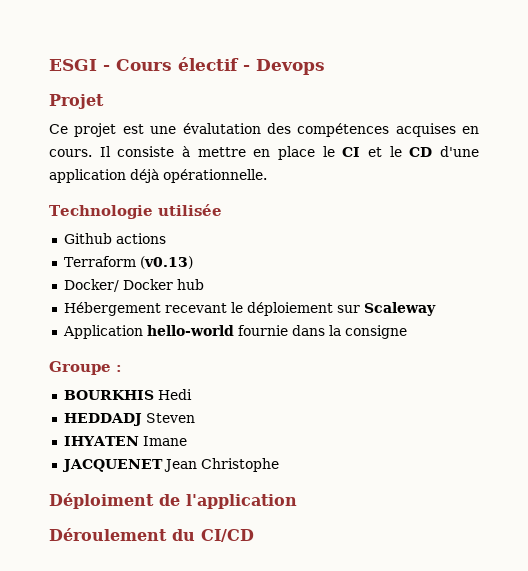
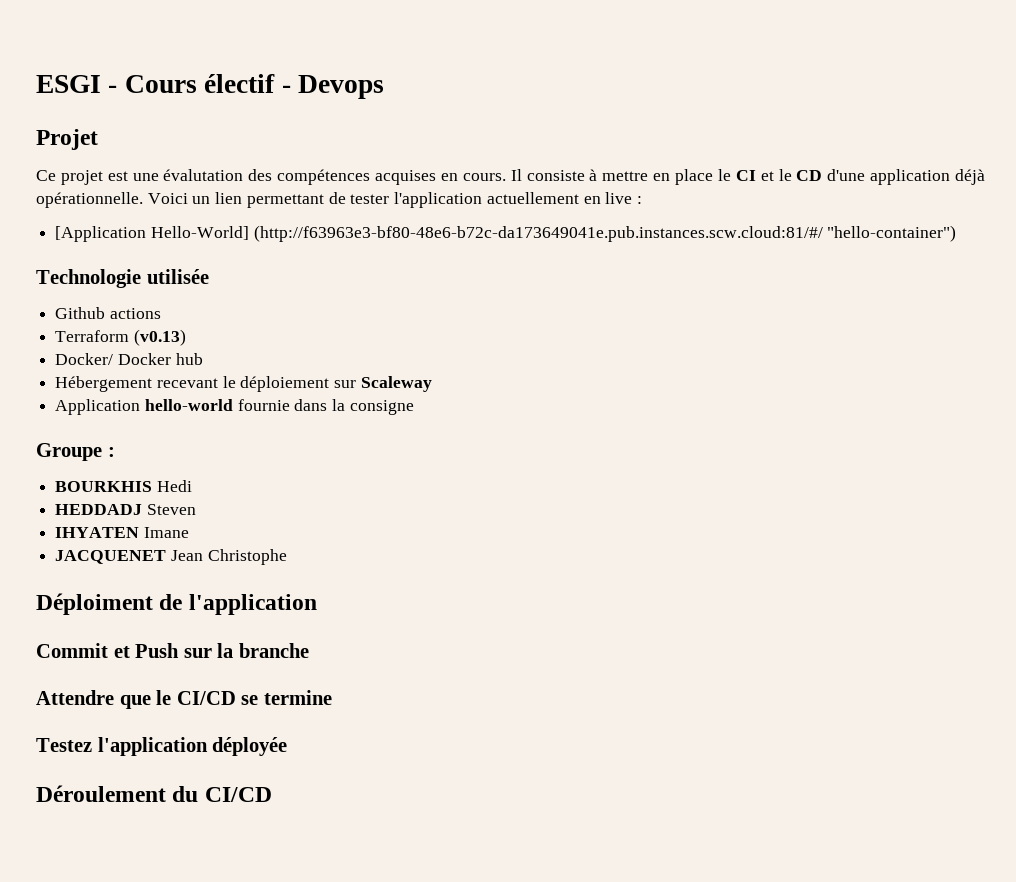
(267, 176) none -> [147,192,642,208] [55,225,957,242] Voici un lien permettant de tester l'application actuellement en live : // [Application Hello-World] (http://f63963e3-bf80-48e6-b72c-da173649041e.pub.instances.scw.cloud:81/#/ "hello-container")
(297, 501) none -> [36,643,309,658] [36,690,332,709] [36,737,288,756] // Commit et Push sur la branche // Attendre que le CI/CD se termine // Testez l'application déployée

